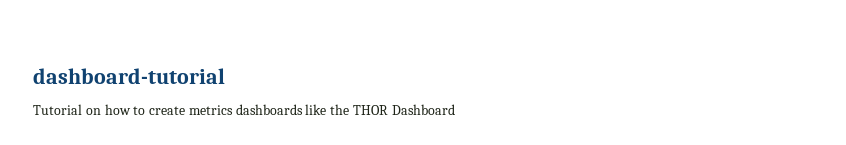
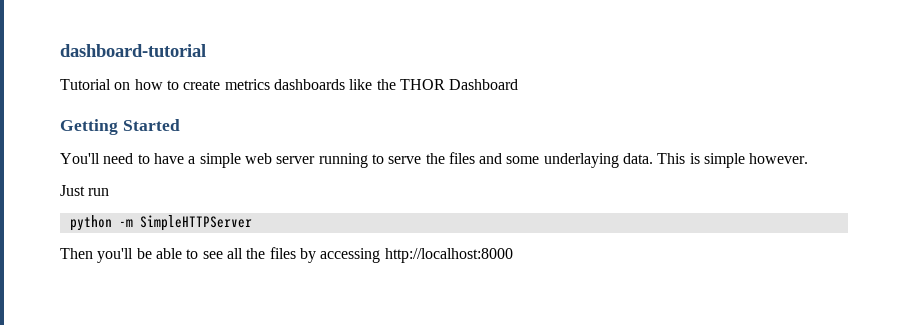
(455, 109) none -> [60,119,180,135] [60,152,809,168] [60,185,110,196] [69,215,252,231] [60,247,513,263] // Getting Started // You'll need to have a simple web server running to serve the files and some underlaying data. This is simple however. // Just run // python -m SimpleHTTPServer // Then you'll be able to see all the files by accessing http://localhost:8000

